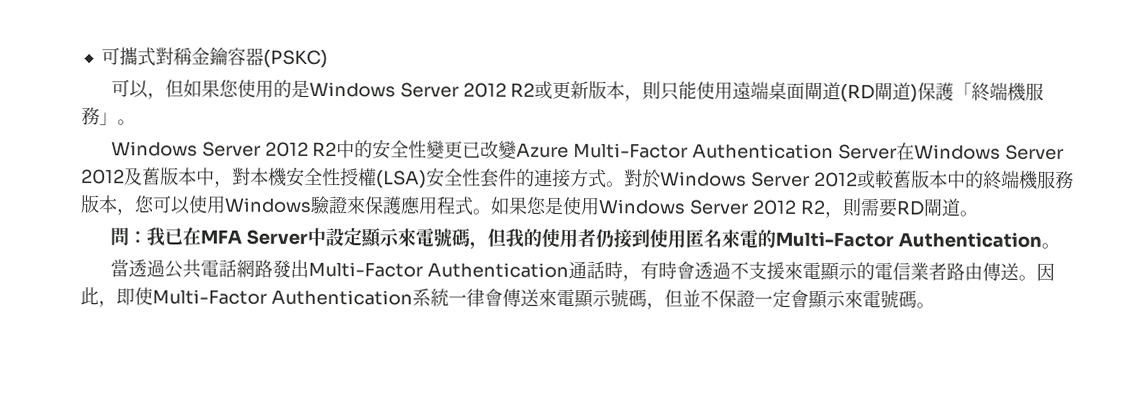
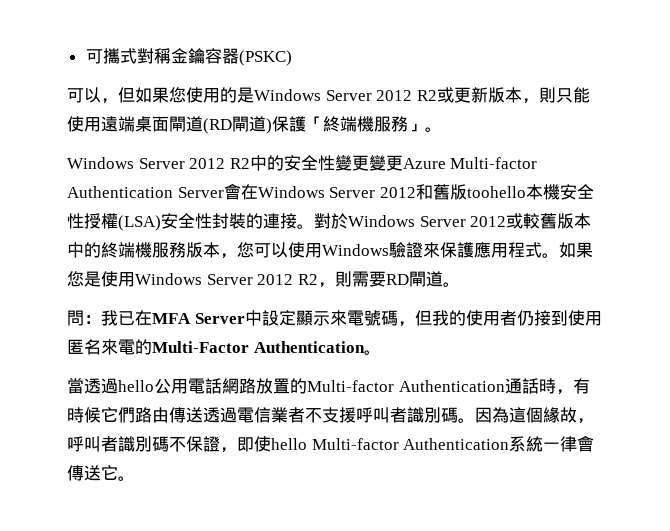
[462,140,689,159] 已改變Azure Multi-Factor -> [368,155,538,171] 變更Azure Multi-factor
(897, 152) none -> [223,183,241,200] 會
[124,167,251,188] 及舊版本中，對 -> [415,184,526,200] 和舊版toohello
[480,168,607,189] 套件的連接方式 -> [212,213,297,229] 封裝的連接
[163,259,1055,282] [80,287,267,308] 公共電話網路發出Multi-Factor Authentication通話時，有時會透過不支援來電顯示的電信業者路由傳送。因此，即使Multi-Factor -> [118,378,590,395] [67,406,594,424] [67,436,399,453] hello公用電話網路放置的Multi-factor Authentication通話時，有時候它們路由傳送透過電信業者不支援呼叫者識別碼。因為這個緣故，呼叫者識別碼不保證，即使hello Multi-factor
[537,288,917,310] 來電顯示號碼，但並不保證一定會顯示來電號碼 -> [101,465,118,480] 它

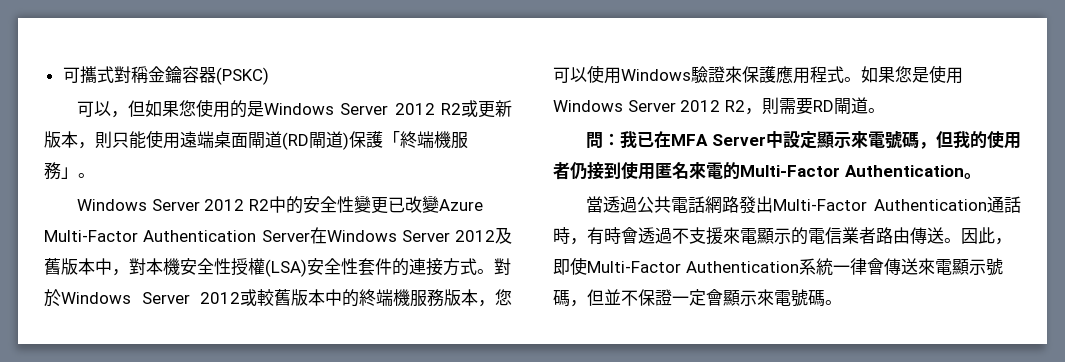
[368,155,538,171] 變更Azure Multi-factor -> [387,195,483,213] [44,230,138,242] 已改變Azure Multi-Factor
[223,183,241,200] 會 -> (310, 236) none
[415,184,526,200] 和舊版toohello -> [495,227,512,244] [44,258,146,276] 及舊版本中，對
[212,213,297,229] 封裝的連接 -> [358,258,477,276] 套件的連接方式
[118,378,590,395] [67,406,594,424] [67,436,399,453] hello公用電話網路放置的Multi-factor Authentication通話時，有時候它們路由傳送透過電信業者不支援呼叫者識別碼。因為這個緣故，呼叫者識別碼不保證，即使hello Multi-factor -> [637,196,1021,214] [553,227,1012,245] [553,257,681,275] 公共電話網路發出Multi-Factor Authentication通話時，有時會透過不支援來電顯示的電信業者路由傳送。因此，即使Multi-Factor
[101,465,118,480] 它 -> [917,258,1003,276] [553,289,825,307] 來電顯示號碼，但並不保證一定會顯示來電號碼

